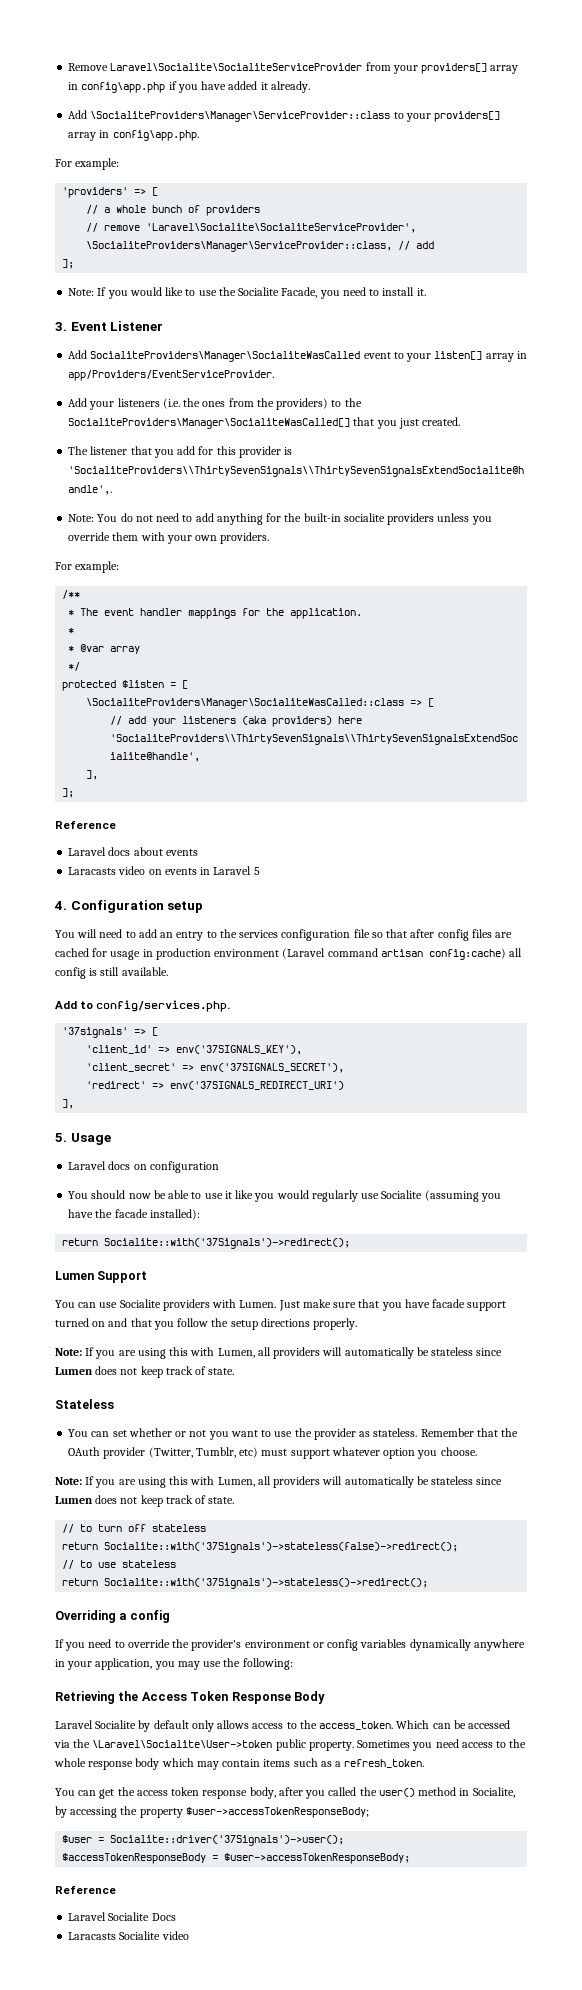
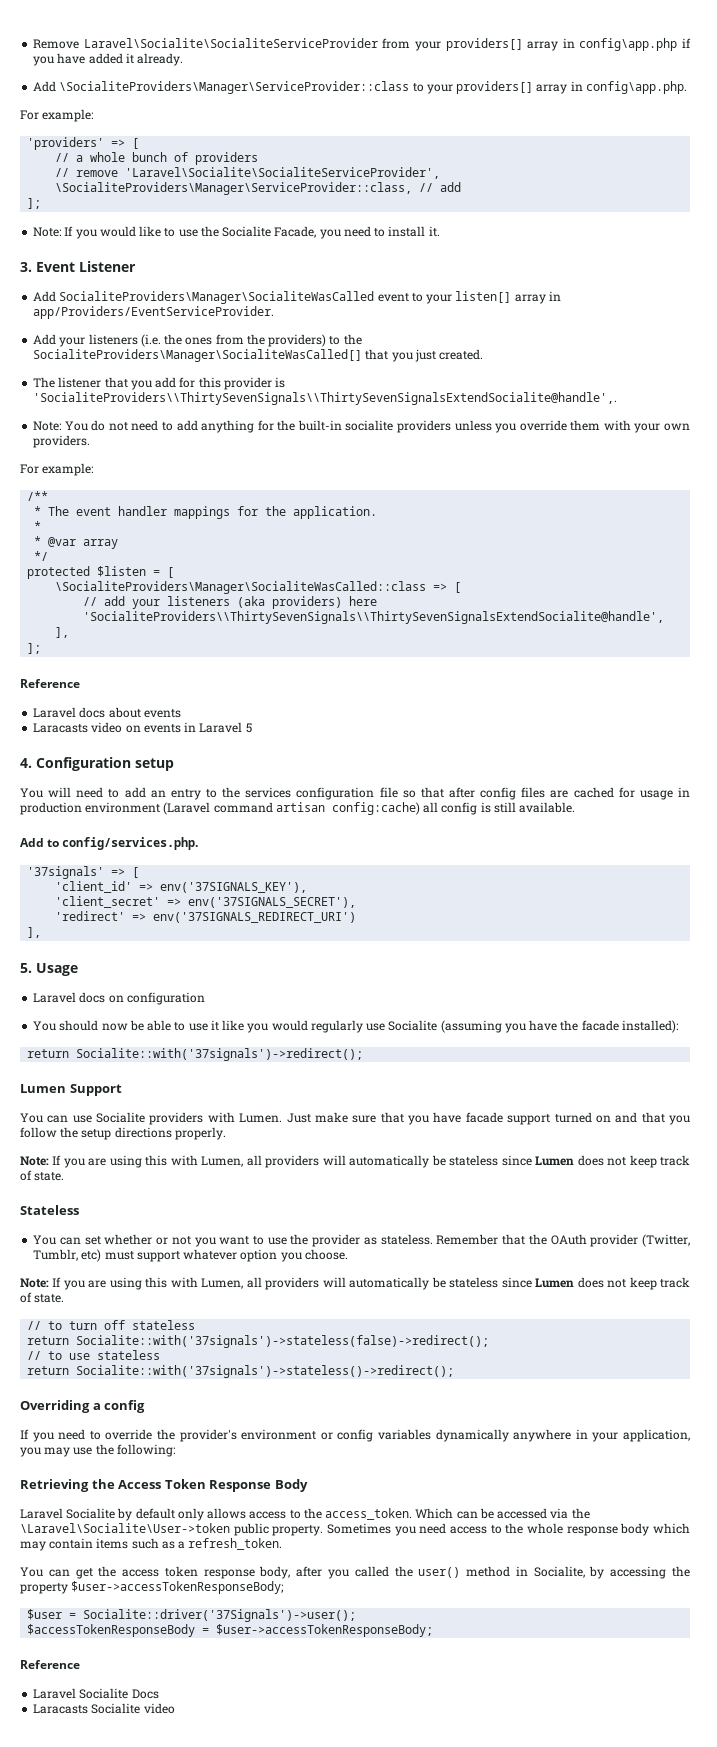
[104,1238,351,1249] Socialite::with('37Signals')->redirect(); -> [76,1048,364,1061] Socialite::with('37signals')->redirect();
[104,1542,459,1553] Socialite::with('37Signals')->stateless(false)->redirect(); -> [76,1335,490,1348] Socialite::with('37signals')->stateless(false)->redirect();
[104,1578,429,1589] Socialite::with('37Signals')->stateless()->redirect(); -> [76,1365,455,1378] Socialite::with('37signals')->stateless()->redirect();

